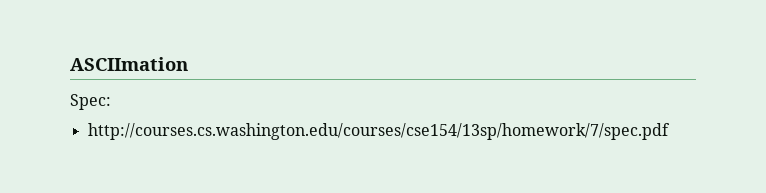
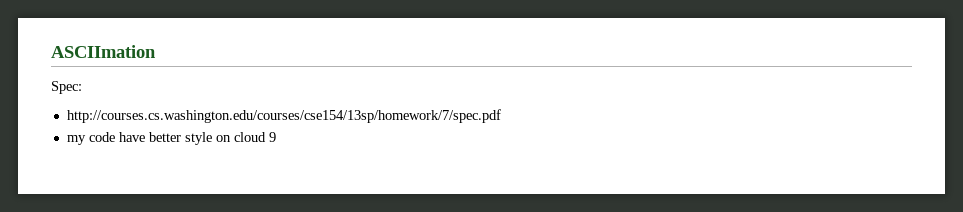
(670, 131) none -> [66,132,276,145] // my code have better style on cloud 9

